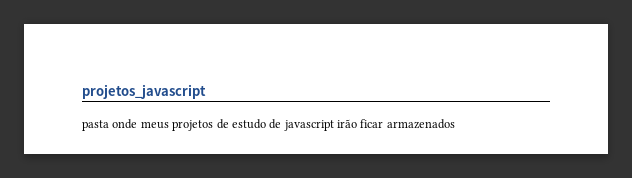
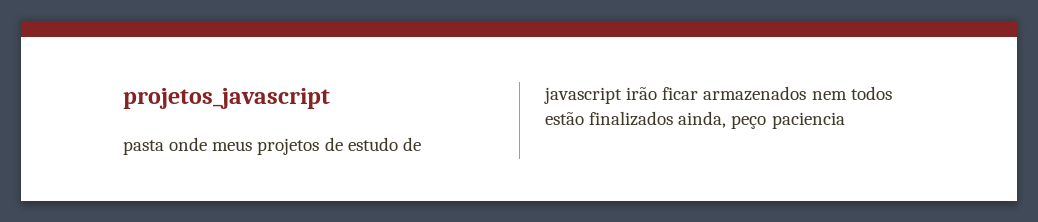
(455, 124) none -> [811,86,892,100] [545,111,845,129] nem todos estão finalizados ainda, peço paciencia

